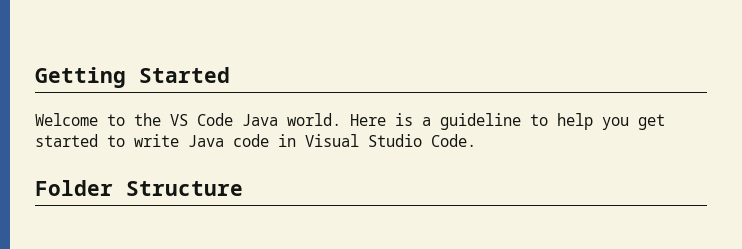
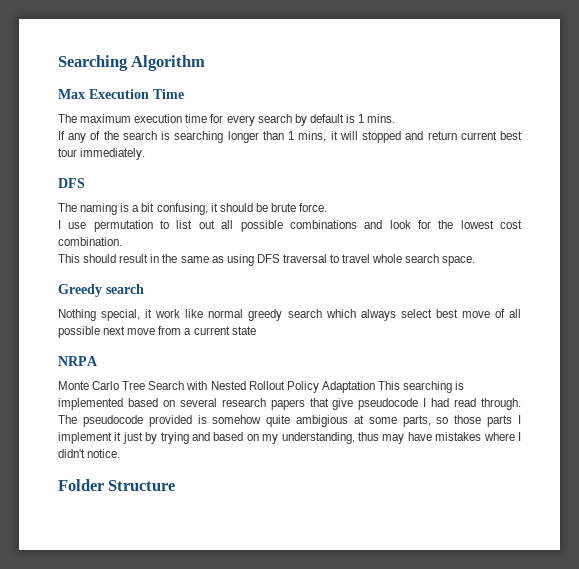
[35,67,230,88] [35,113,665,130] [35,134,476,147] Getting Started // Welcome to the VS Code Java world. Here is a guideline to help you get started to write Java code in Visual Studio Code. -> [58,55,206,71] [58,89,184,99] [58,114,396,126] [58,131,523,143] [58,148,146,160] [58,178,85,188] [58,203,328,215] [58,220,522,232] [58,237,122,246] [58,254,476,266] [58,284,144,297] [58,309,521,321] [58,326,256,338] [58,356,98,366] [58,381,465,393] [58,398,521,410] [58,415,522,427] [58,432,521,444] [58,449,121,458] Searching Algorithm // Max Execution Time // The maximum execution time for every search by default is 1 mins. // If any of the search is searching longer than 1 mins, it will stopped and return current best tour immediately. // DFS // The naming is a bit confusing, it should be brute force. // I use permutation to list out all possible combinations and look for the lowest cost combination. // This should result in the same as using DFS traversal to travel whole search space. // Greedy search // Nothing special, it work like normal greedy search which always select best move of all possible next move from a current state // NRPA // Monte Carlo Tree Search with Nested Rollout Policy Adaptation This searching is implemented based on several research papers that give pseudocode I had read through. The pseudocode provided is somehow quite ambigious at some parts, so those parts I implement it just by trying and based on my understanding, thus may have mistakes where I didn't notice.

